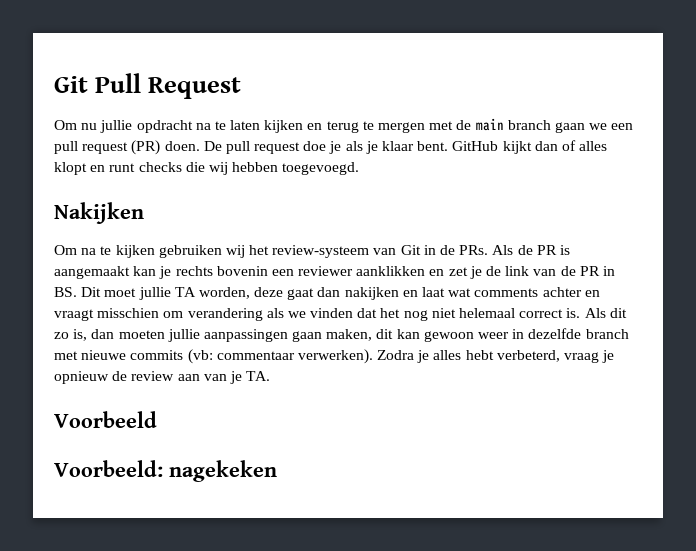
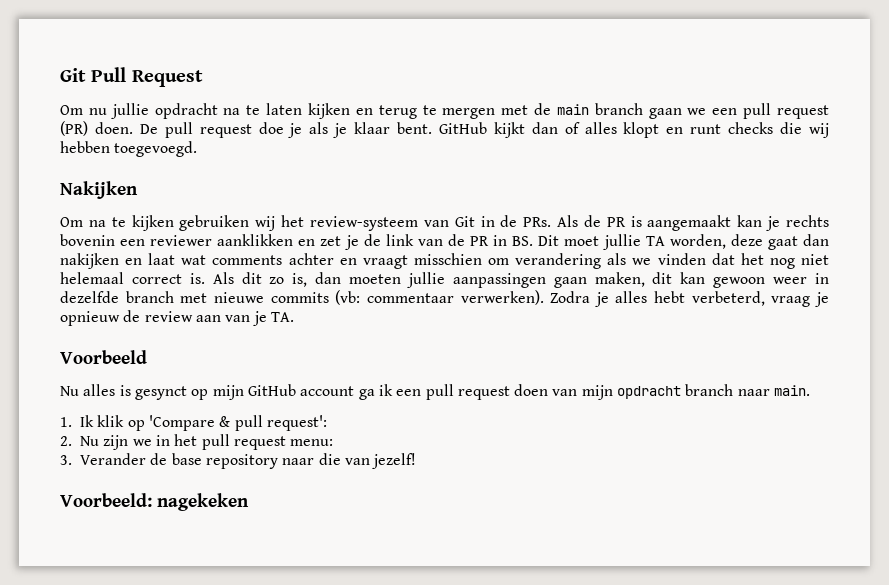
(157, 419) none -> [60,384,811,400] [60,415,327,431] [60,434,334,450] [60,453,417,469] // Nu alles is gesynct op mijn GitHub account ga ik een pull request doen van mijn opdracht branch naar main. // 1. Ik klik op 'Compare & pull request': // 2. Nu zijn we in het pull request menu: // 3. Verander de base repository naar die van jezelf!

